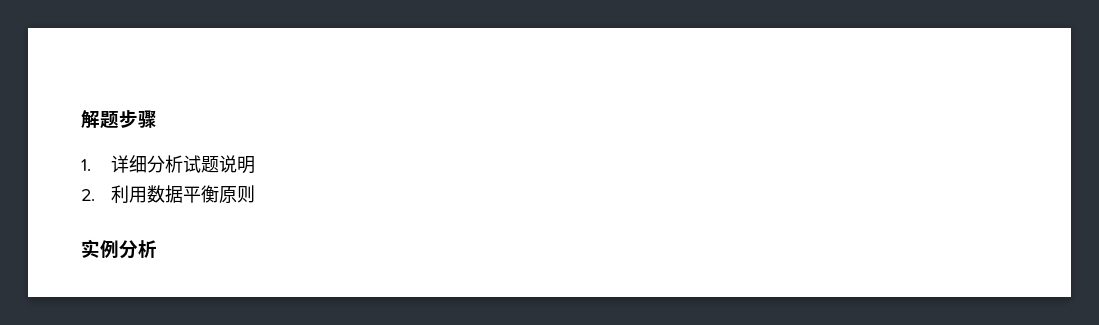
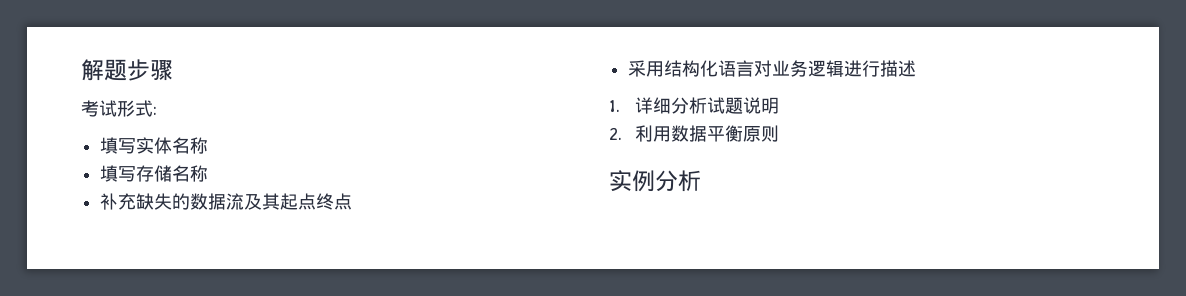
(157, 119) none -> [81,100,157,117] [100,137,209,154] [100,165,209,182] [100,193,353,210] [628,60,917,77] // 考试形式: // 填写实体名称 // 填写存储名称 // 补充缺失的数据流及其起点终点 // 采用结构化语言对业务逻辑进行描述

